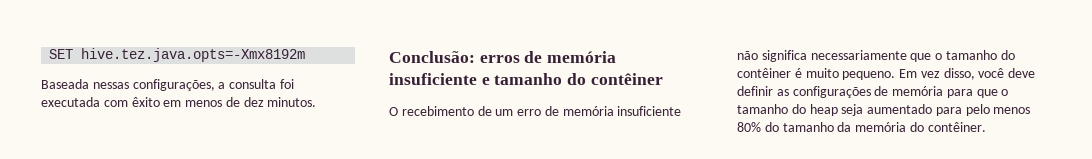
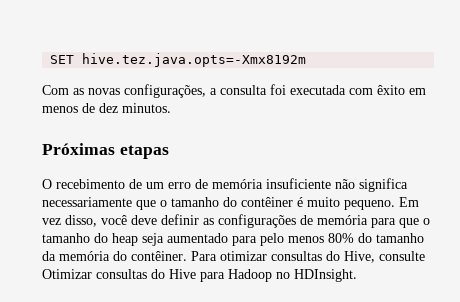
[41,79,129,89] Baseada nessas -> [42,85,120,95] Com as novas
[389,51,617,63] [389,73,663,85] Conclusão: erros de memória insuficiente e tamanho do contêiner -> [42,143,169,159] Próximas etapas
(986, 127) none -> [191,251,425,263] [42,269,357,282] Para otimizar consultas do Hive, consulte Otimizar consultas do Hive para Hadoop no HDInsight.

